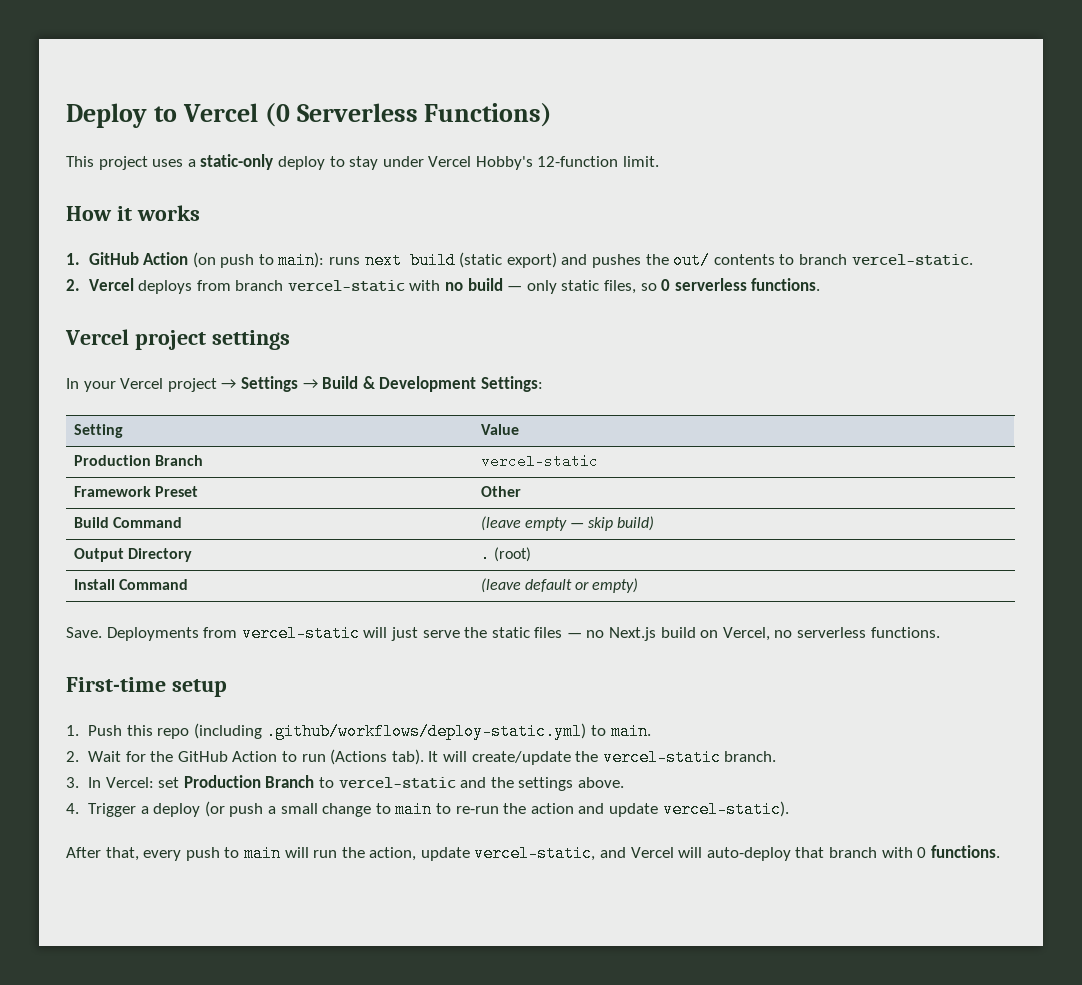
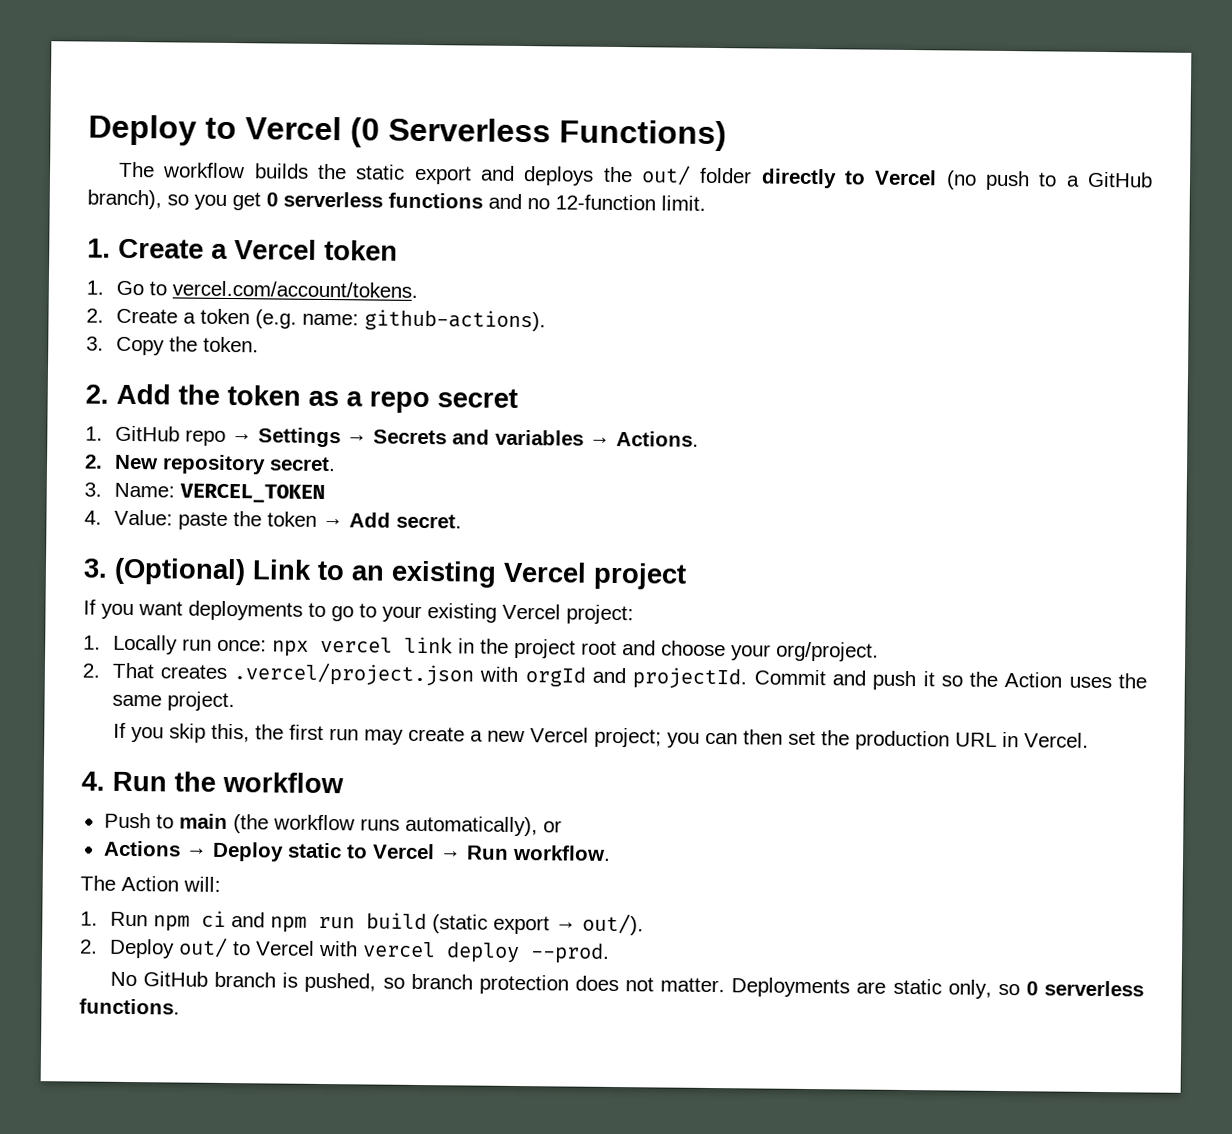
[66,154,660,170] [66,205,200,221] [66,252,973,269] [66,278,821,294] [65,329,290,350] [66,376,543,392] [73,424,123,438] [480,424,519,435] [73,455,203,466] [480,454,598,468] [73,486,198,497] [480,486,521,497] [73,517,182,528] [480,516,655,531] [73,548,192,562] [480,547,531,562] [73,579,188,590] [480,578,639,593] [66,625,940,642] [66,677,227,697] [66,723,651,740] [66,749,777,766] [66,775,624,791] [66,801,789,818] [66,845,927,862] This project uses a static-only deploy to stay under Vercel Hobby's 12-function limit. // How it works // 1. GitHub Action (on push to main): runs next build (static export) and pushes the out/ contents to branch vercel-static. // 2. Vercel deploys from branch vercel-static with no build — only static files, so 0 serverless functions. // Vercel project settings // In your Vercel project → Settings → Build & Development Settings: // Setting | Value // Production Branch | vercel-static // Framework Preset | Other // Build Command | (leave empty — skip build) // Output Directory | . (root) // Install Command | (leave default or empty) // Save. Deployments from vercel-static will just serve the static files — no Next.js build on Vercel, no serverless functions. // First-time setup // 1. Push this repo (including .github/workflows/deploy-static.yml) to main. // 2. Wait for the GitHub Action to run (Actions tab). It will create/update the vercel-static branch. // 3. In Vercel: set Production Branch to vercel-static and the settings above. // 4. Trigger a deploy (or push a small change to main to re-run the action and update vercel-static). // After that, every push to main will run the action, update vercel-static, and Vercel will auto-deploy that branch with 0 -> [117,161,1153,191] [87,189,706,211] [87,238,398,261] [86,280,418,298] [86,308,546,332] [86,336,259,356] [85,383,518,414] [85,425,699,448] [84,454,336,475] [84,482,325,503] [84,509,462,530] [83,557,687,590] [83,599,634,625] [83,634,879,662] [82,662,1148,691] [111,691,235,712] [112,722,1089,751] [81,771,344,794] [103,812,562,837] [102,840,611,862] [80,875,221,892] [80,910,644,936] [79,937,610,964] [109,971,1145,999] The workflow builds the static export and deploys the out/ folder directly to Vercel (no push to a GitHub branch), so you get 0 serverless functions and no 12-function limit. // 1. Create a Vercel token // 1. Go to vercel.com/account/tokens. // 2. Create a token (e.g. name: github-actions). // 3. Copy the token. // 2. Add the token as a repo secret // 1. GitHub repo → Settings → Secrets and variables → Actions. // 2. New repository secret. // 3. Name: VERCEL_TOKEN // 4. Value: paste the token → Add secret. // 3. (Optional) Link to an existing Vercel project // If you want deployments to go to your existing Vercel project: // 1. Locally run once: npx vercel link in the project root and choose your org/project. // 2. That creates .vercel/project.json with orgId and projectId. Commit and push it so the Action uses the same project. // If you skip this, the first run may create a new Vercel project; you can then set the production URL in Vercel. // 4. Run the workflow // Push to main (the workflow runs automatically), or // Actions → Deploy static to Vercel → Run workflow. // The Action will: // 1. Run npm ci and npm run build (static export → out/). // 2. Deploy out/ to Vercel with vercel deploy --prod. // No GitHub branch is pushed, so branch protection does not matter. Deployments are static only, so 0 serverless

